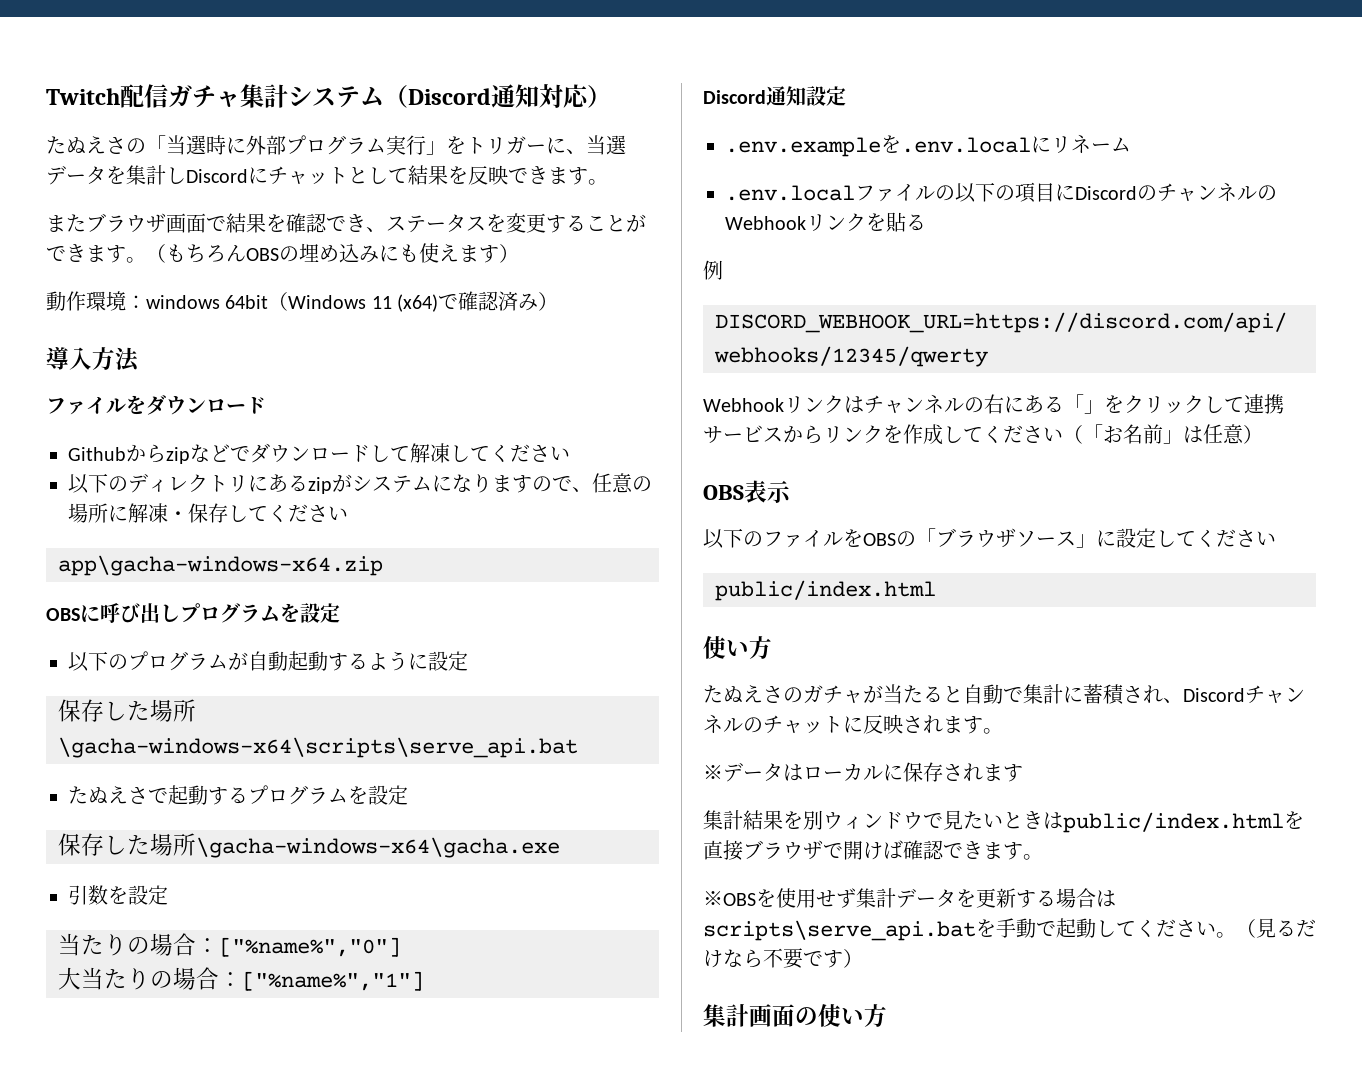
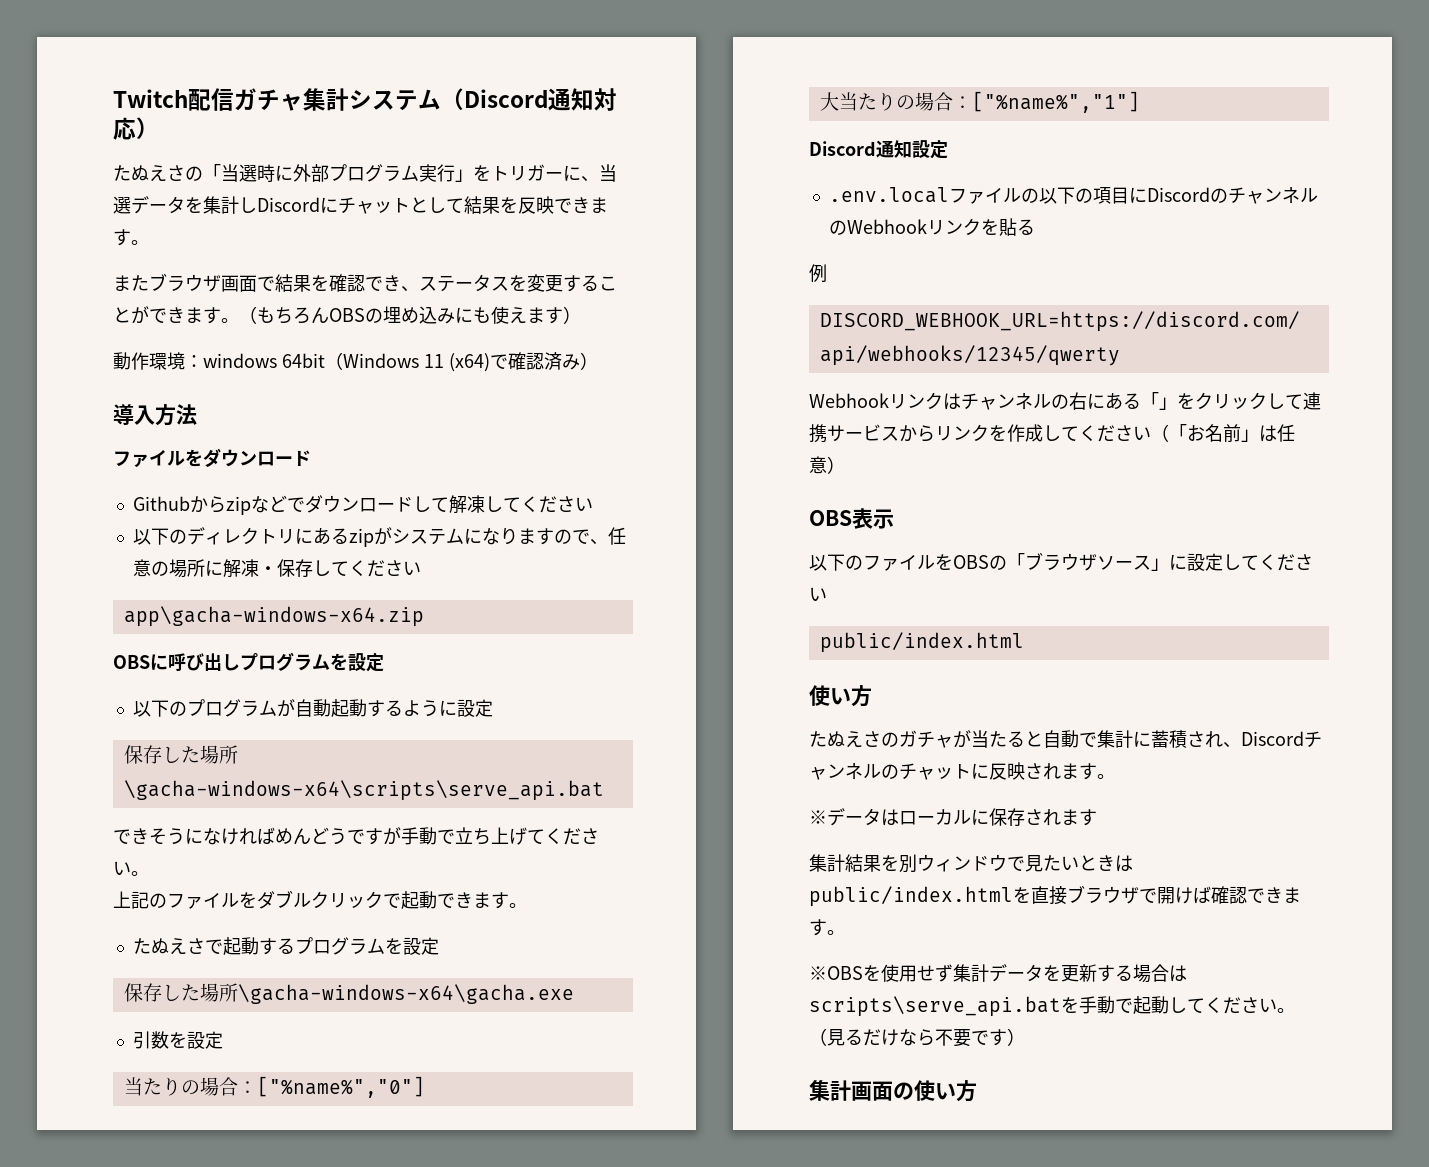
(578, 747) none -> [113,827,599,845] [113,861,149,876] [113,890,527,909] // できそうになければめんどうですが手動で立ち上げてください。 // 上記のファイルをダブルクリックで起動できます。
[725,134,1131,157] // .env.exampleを.env.localにリネーム -> (948, 149) none

